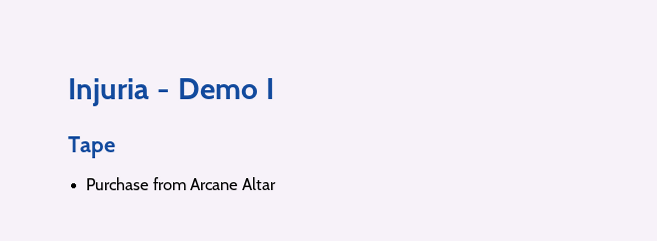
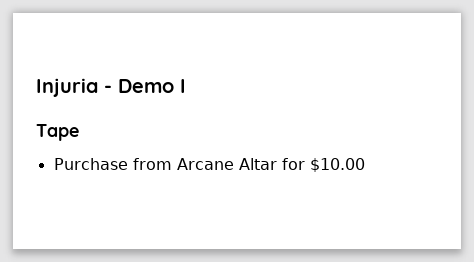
(277, 184) none -> [281,158,365,172] for $10.00

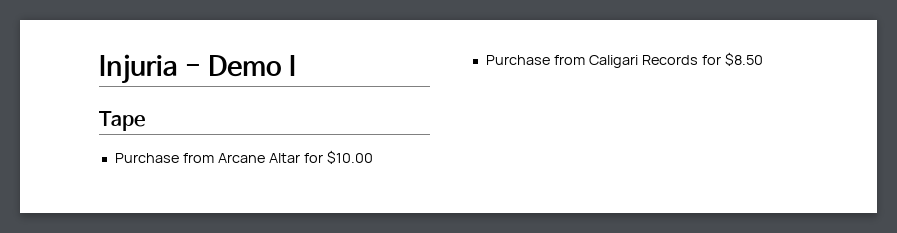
(365, 165) none -> [485,52,763,68] // Purchase from Caligari Records for $8.50

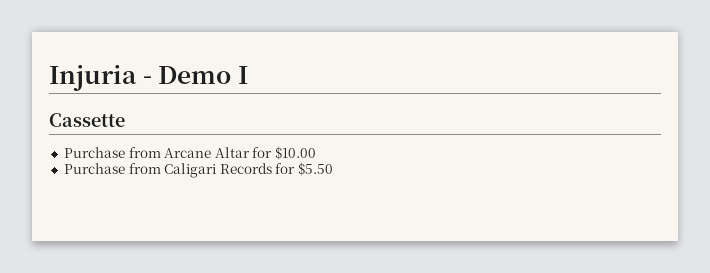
[99,111,145,131] Tape -> [49,113,125,127] Cassette
[724,52,763,66] $8.50 -> [298,162,334,176] $5.50

